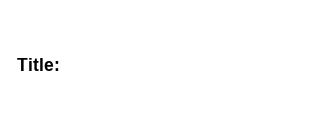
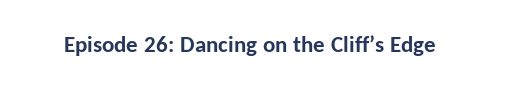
[17,58,60,71] Title: -> [64,35,437,56] Episode 26: Dancing on the Cliff’s Edge

